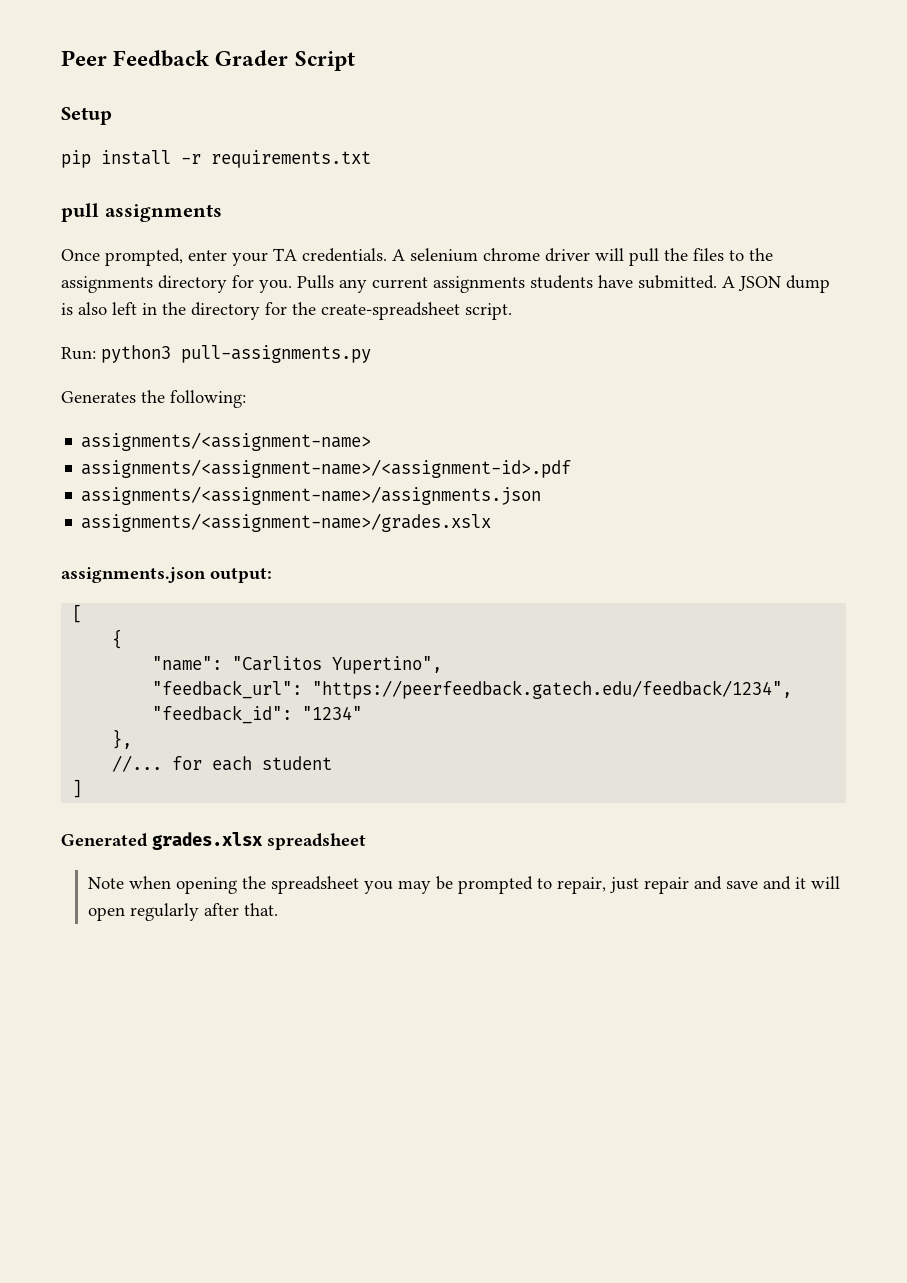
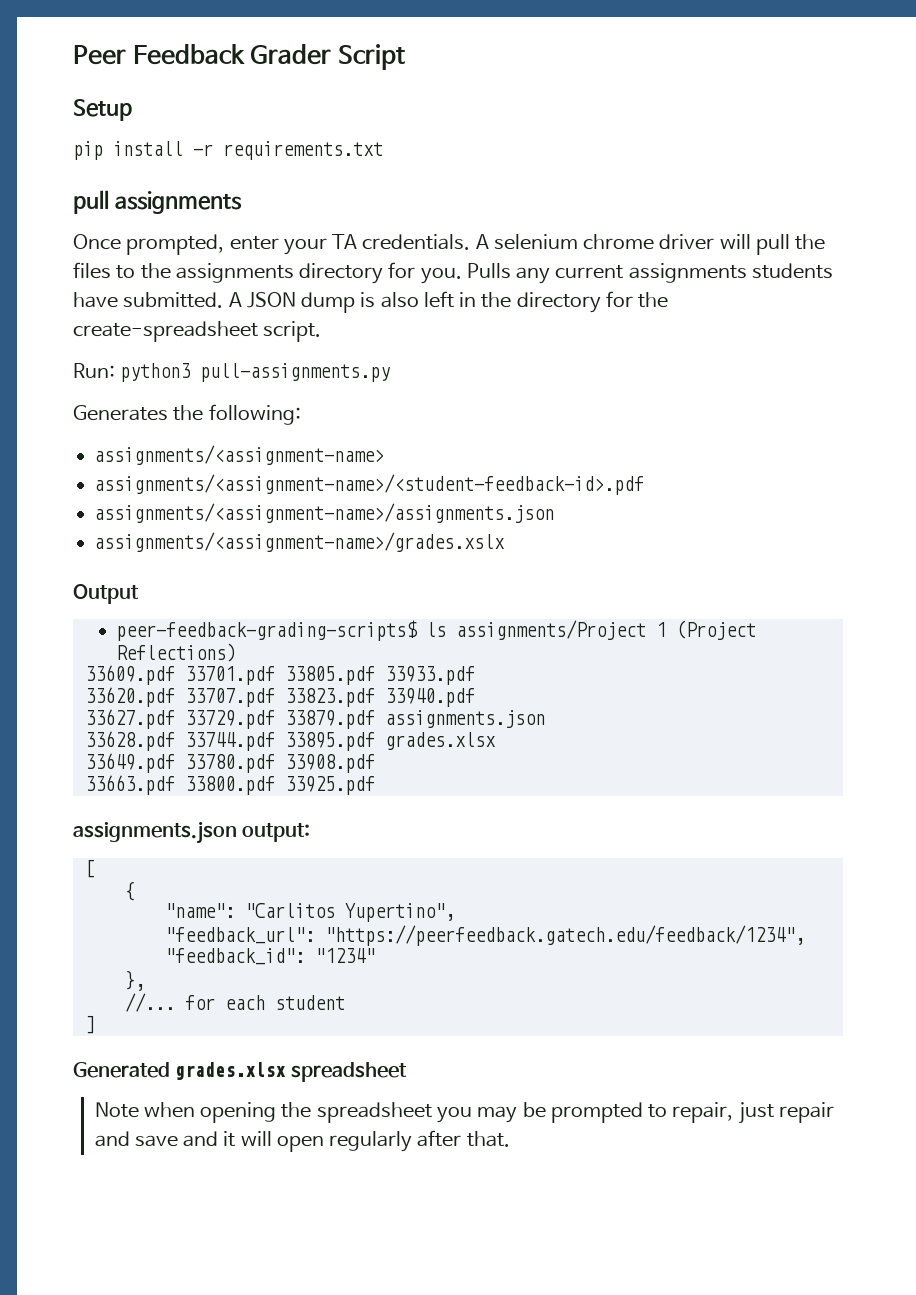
[81,459,572,478] assignments/<assignment-name>/<assignment-id>.pdf -> [94,474,645,495] assignments/<assignment-name>/<student-feedback-id>.pdf
(492, 522) none -> [73,584,139,604] [116,620,757,641] [116,643,237,662] [84,665,475,685] [84,687,475,707] [84,709,545,729] [84,731,496,751] [84,753,375,773] [84,775,375,795] // Output // peer-feedback-grading-scripts$ ls assignments/Project 1 (Project Reflections) // 33609.pdf 33701.pdf 33805.pdf 33933.pdf // 33620.pdf 33707.pdf 33823.pdf 33940.pdf // 33627.pdf 33729.pdf 33879.pdf assignments.json // 33628.pdf 33744.pdf 33895.pdf grades.xlsx // 33649.pdf 33780.pdf 33908.pdf // 33663.pdf 33800.pdf 33925.pdf

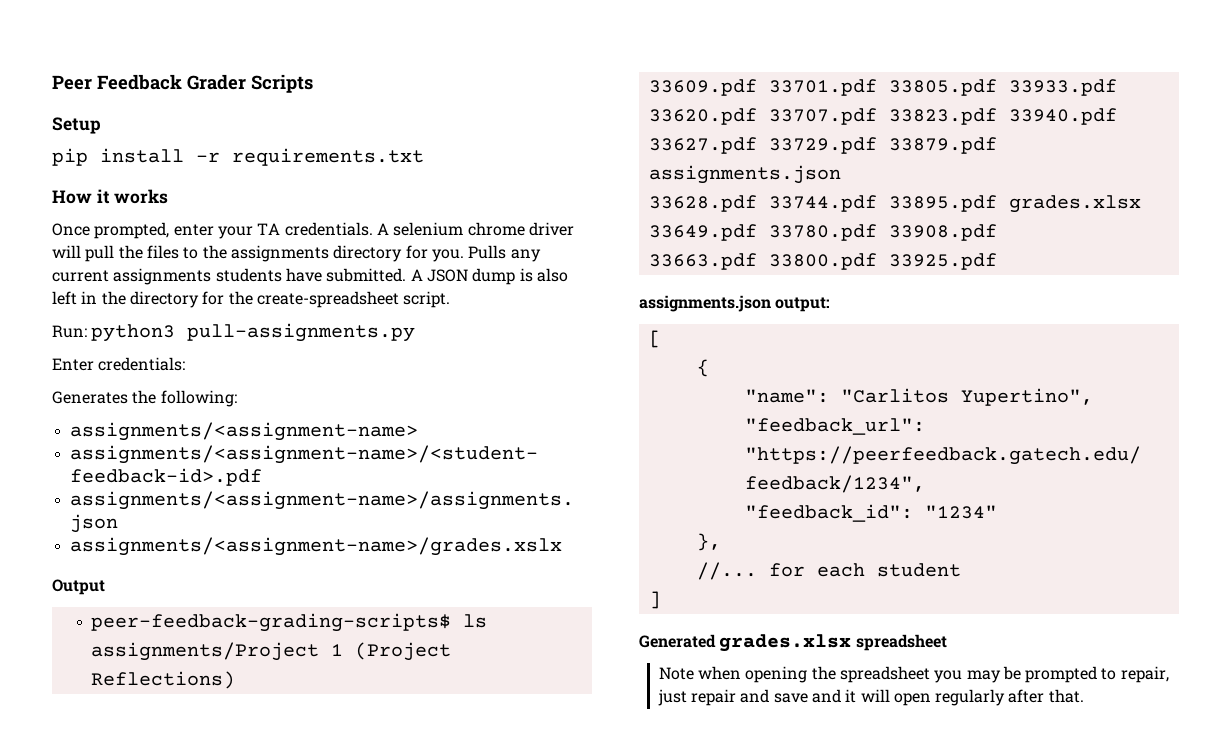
[337,44,405,70] Script -> [251,74,313,93] Scripts
[73,190,242,214] pull assignments -> [52,189,169,204] How it works
(391, 372) none -> [52,357,186,371] // Enter credentials:

